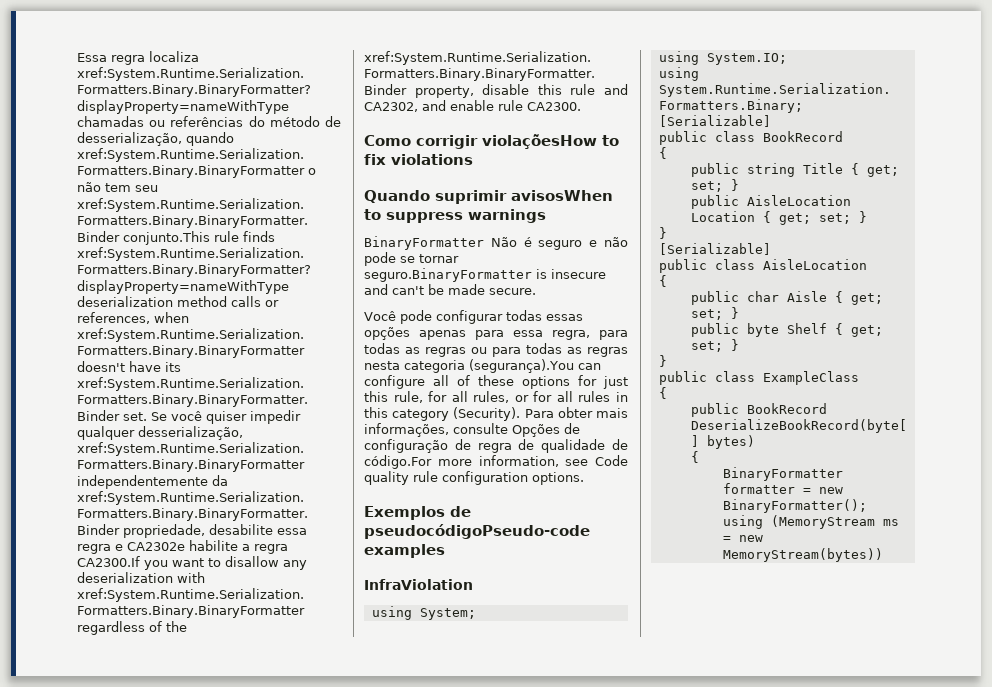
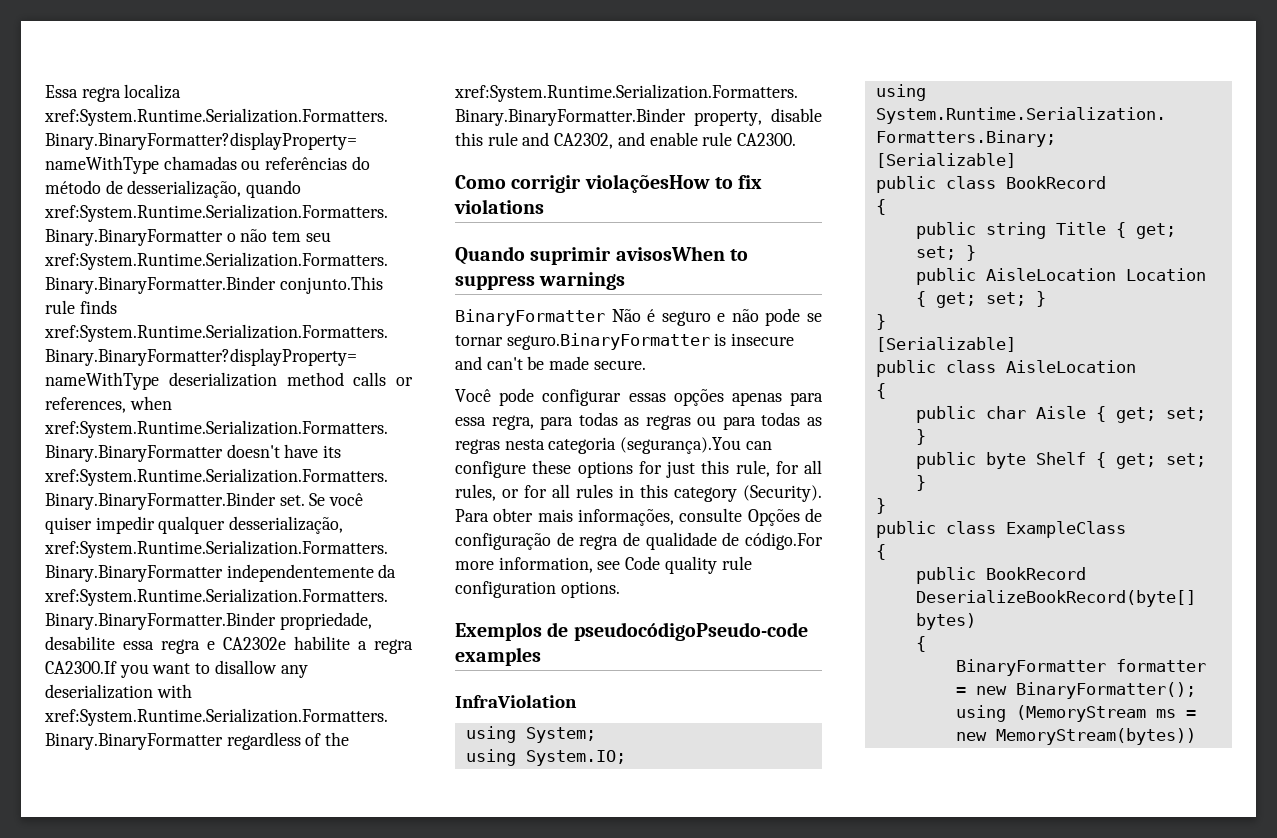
[505,310,542,321] todas -> (622, 397) none
[433,375,470,386] all of -> (526, 469) none

